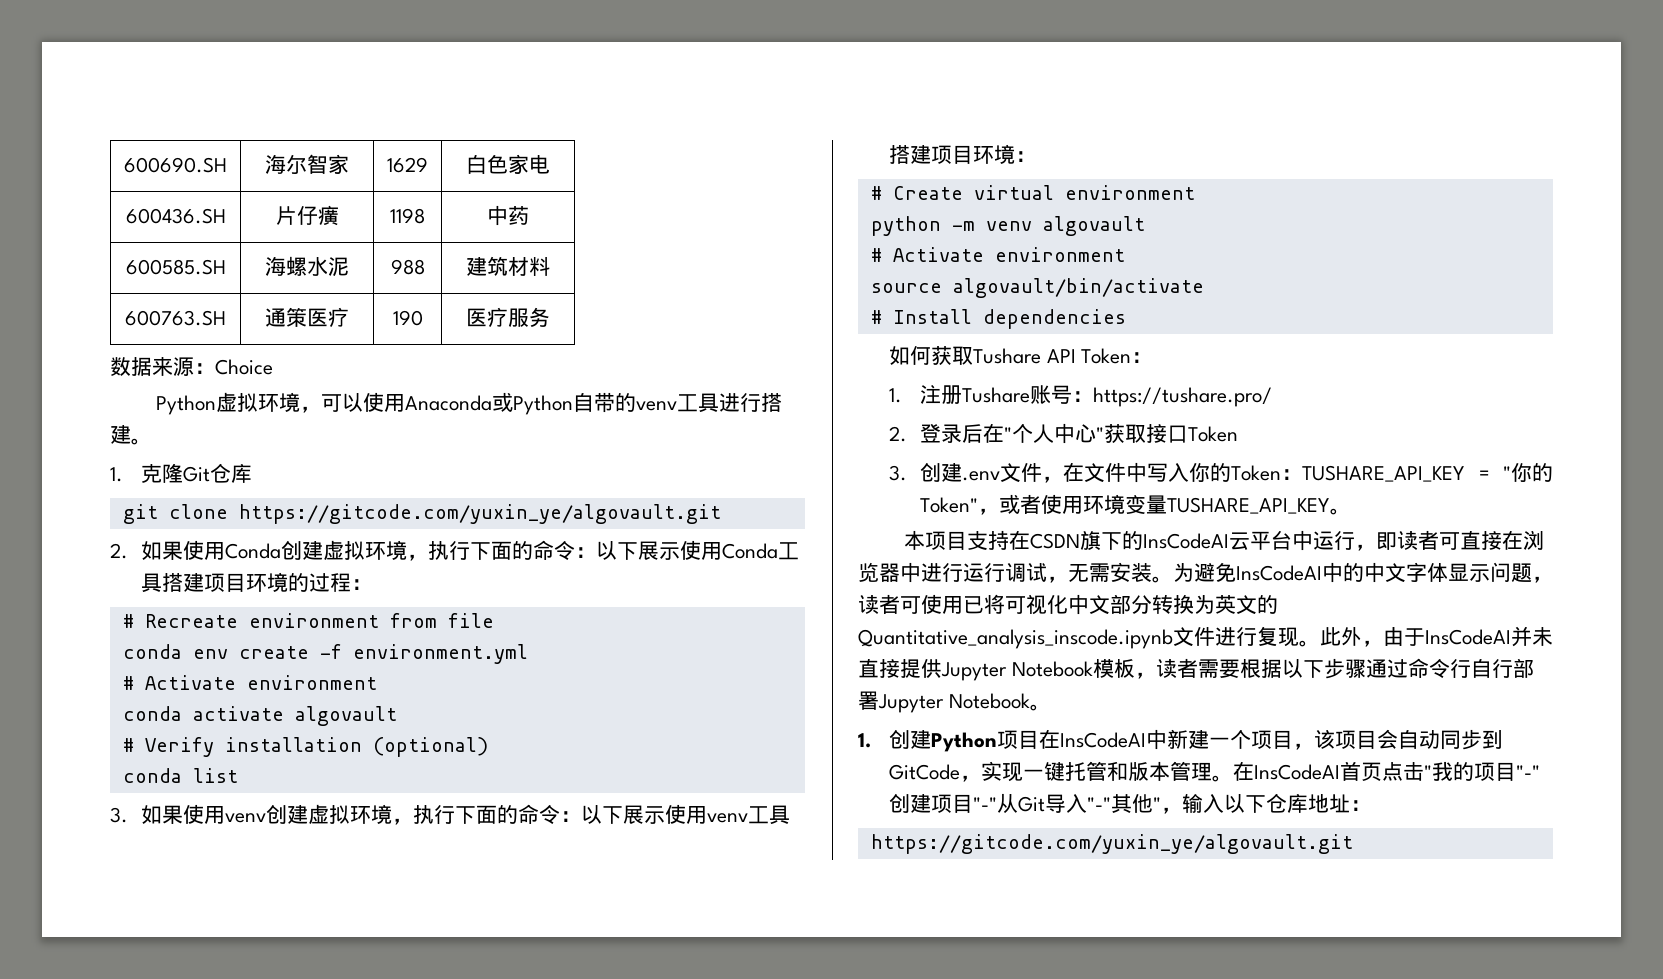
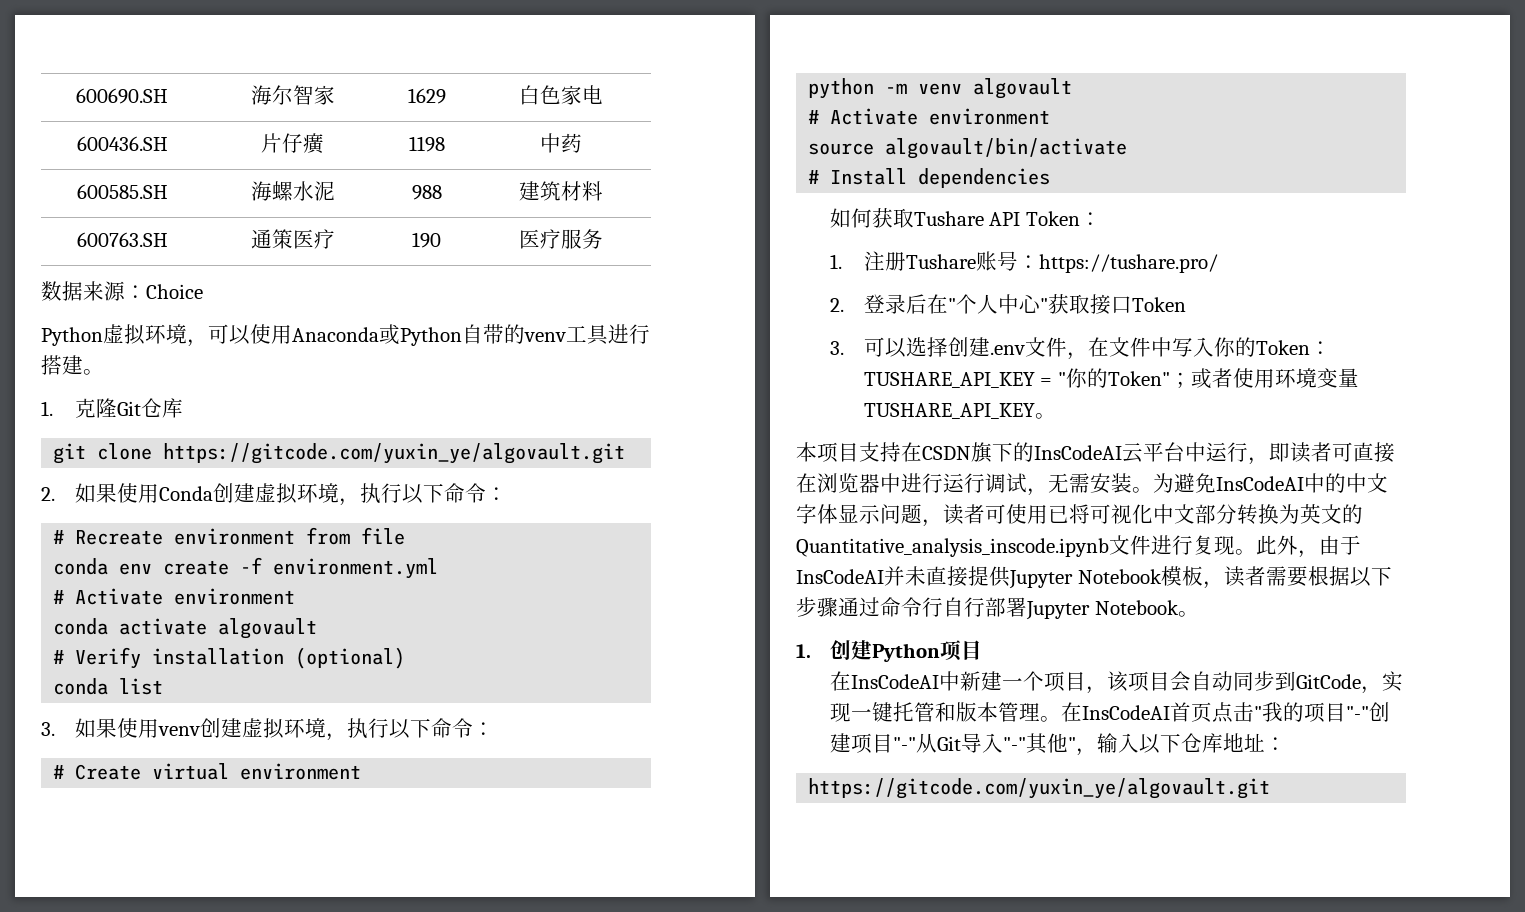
[470,540,800,561] [141,572,373,593] 下面的命令：以下展示使用Conda工具搭建项目环境的过程： -> [401,483,507,504] 以下命令：
[455,804,791,825] [889,144,1037,164] 下面的命令：以下展示使用venv工具搭建项目环境： -> [388,718,494,739] 以下命令：
(908, 473) none -> [863,337,948,358] 可以选择
[978,508,1000,515] ， -> [1169,372,1191,388] ；
(1040, 739) none -> (982, 650) //

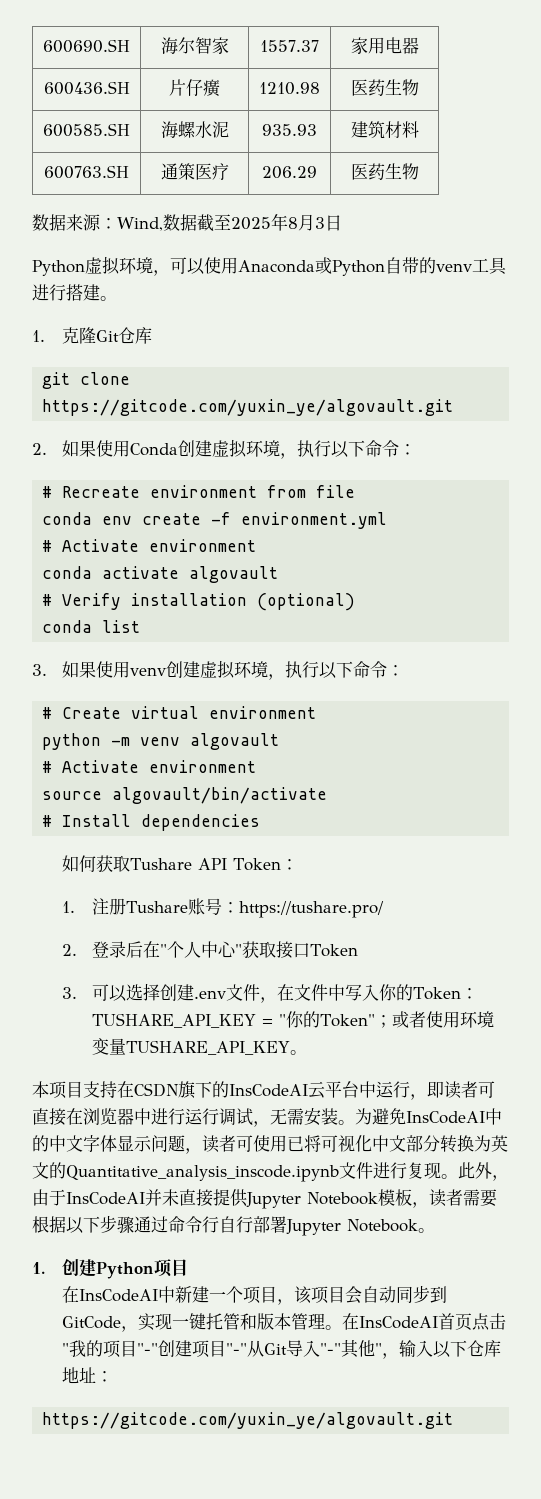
[407,88,446,104] [518,85,582,105] 1629 | 白色家 -> [260,40,319,52] [350,37,385,55] 1557.37 | 家用
(603, 94) none -> [401,37,419,54] 器
[408,136,445,152] [539,133,582,153] 1198 | 中药 -> [259,82,320,95] [350,79,419,96] 1210.98 | 医药生物
[411,185,442,200] 988 -> [262,124,317,136] 935.93
[412,232,441,248] [518,229,603,249] 190 | 医疗服务 -> [262,166,317,179] [350,163,419,180] 206.29 | 医药生物
[146,284,203,299] Choice -> [117,213,342,232] Wind,数据截至2025年8月3日

